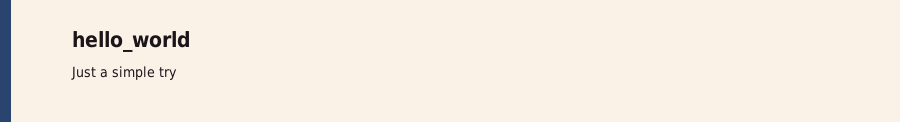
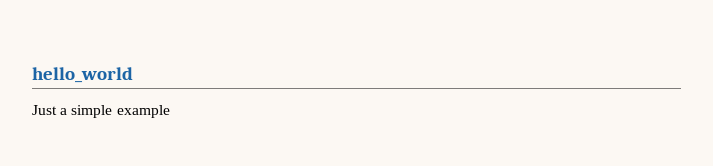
[159,67,177,80] try -> [116,105,170,118] example

